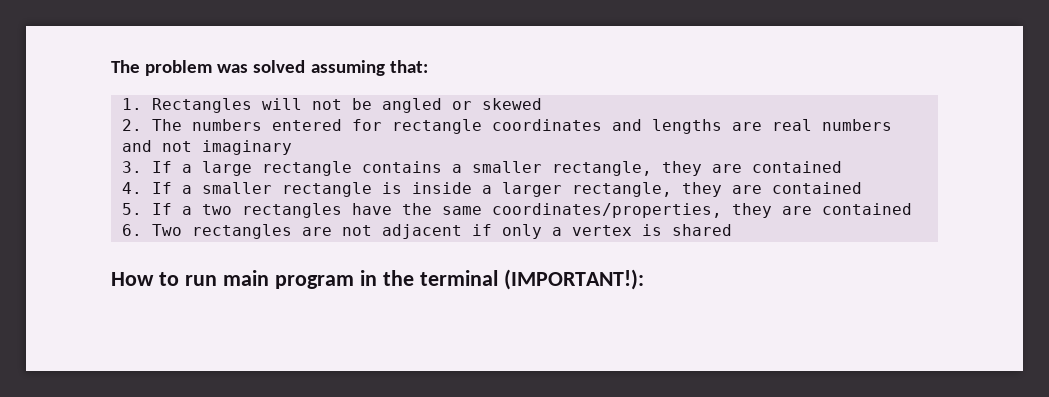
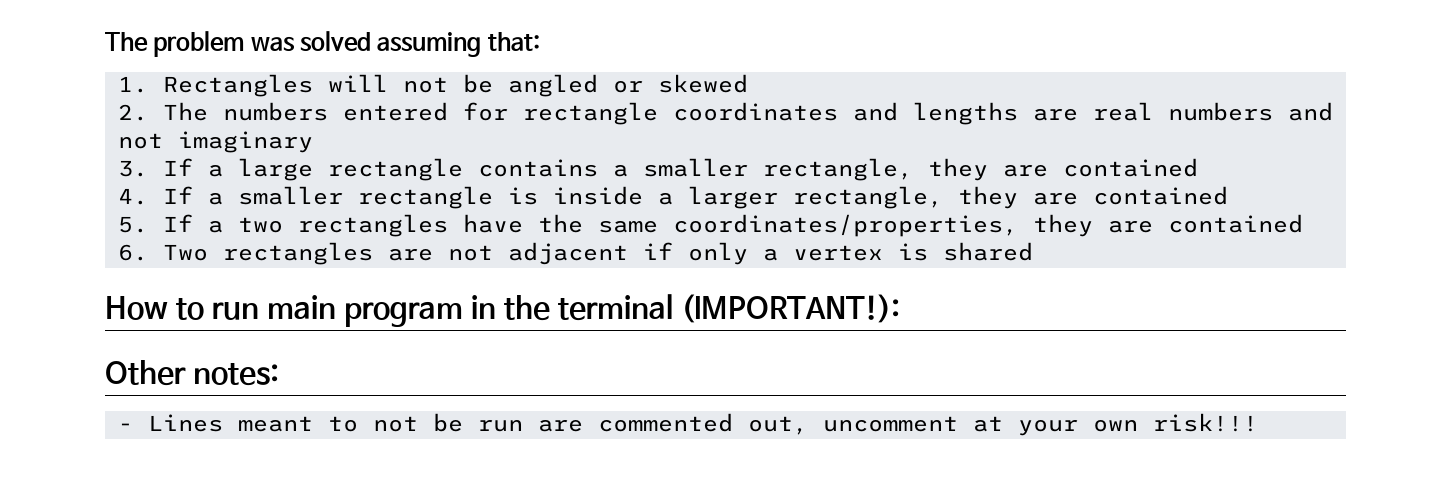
(644, 279) none -> [105,360,279,386] [117,413,1258,436] // Other notes: // - Lines meant to not be run are commented out, uncomment at your own risk!!!

